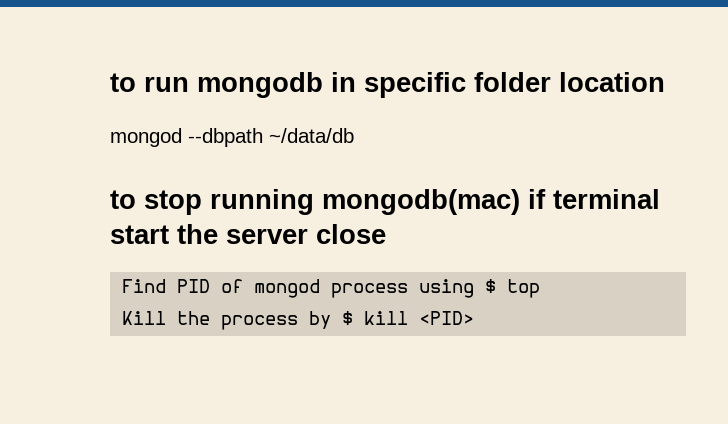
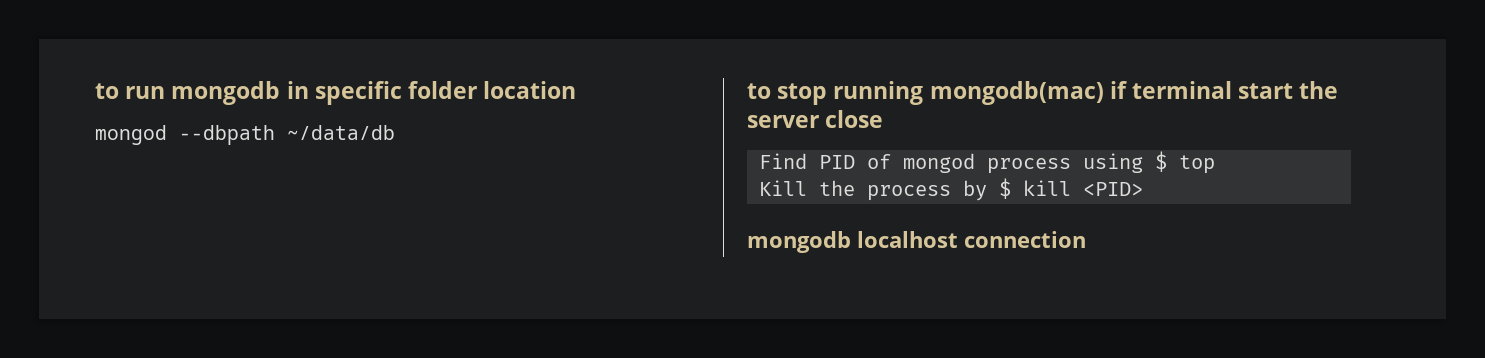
(475, 318) none -> [747,231,1086,253] // mongodb localhost connection

